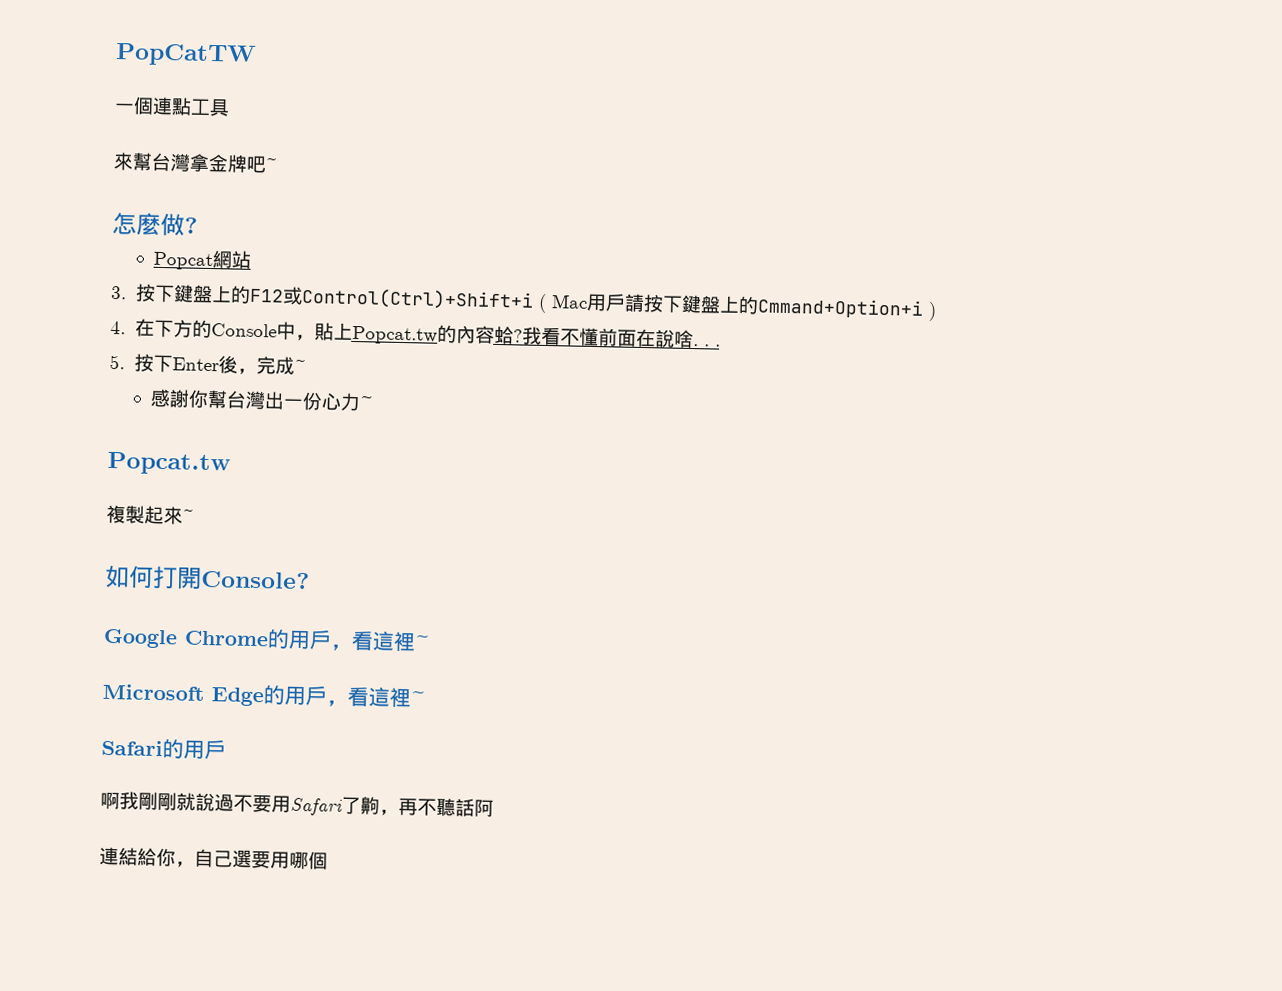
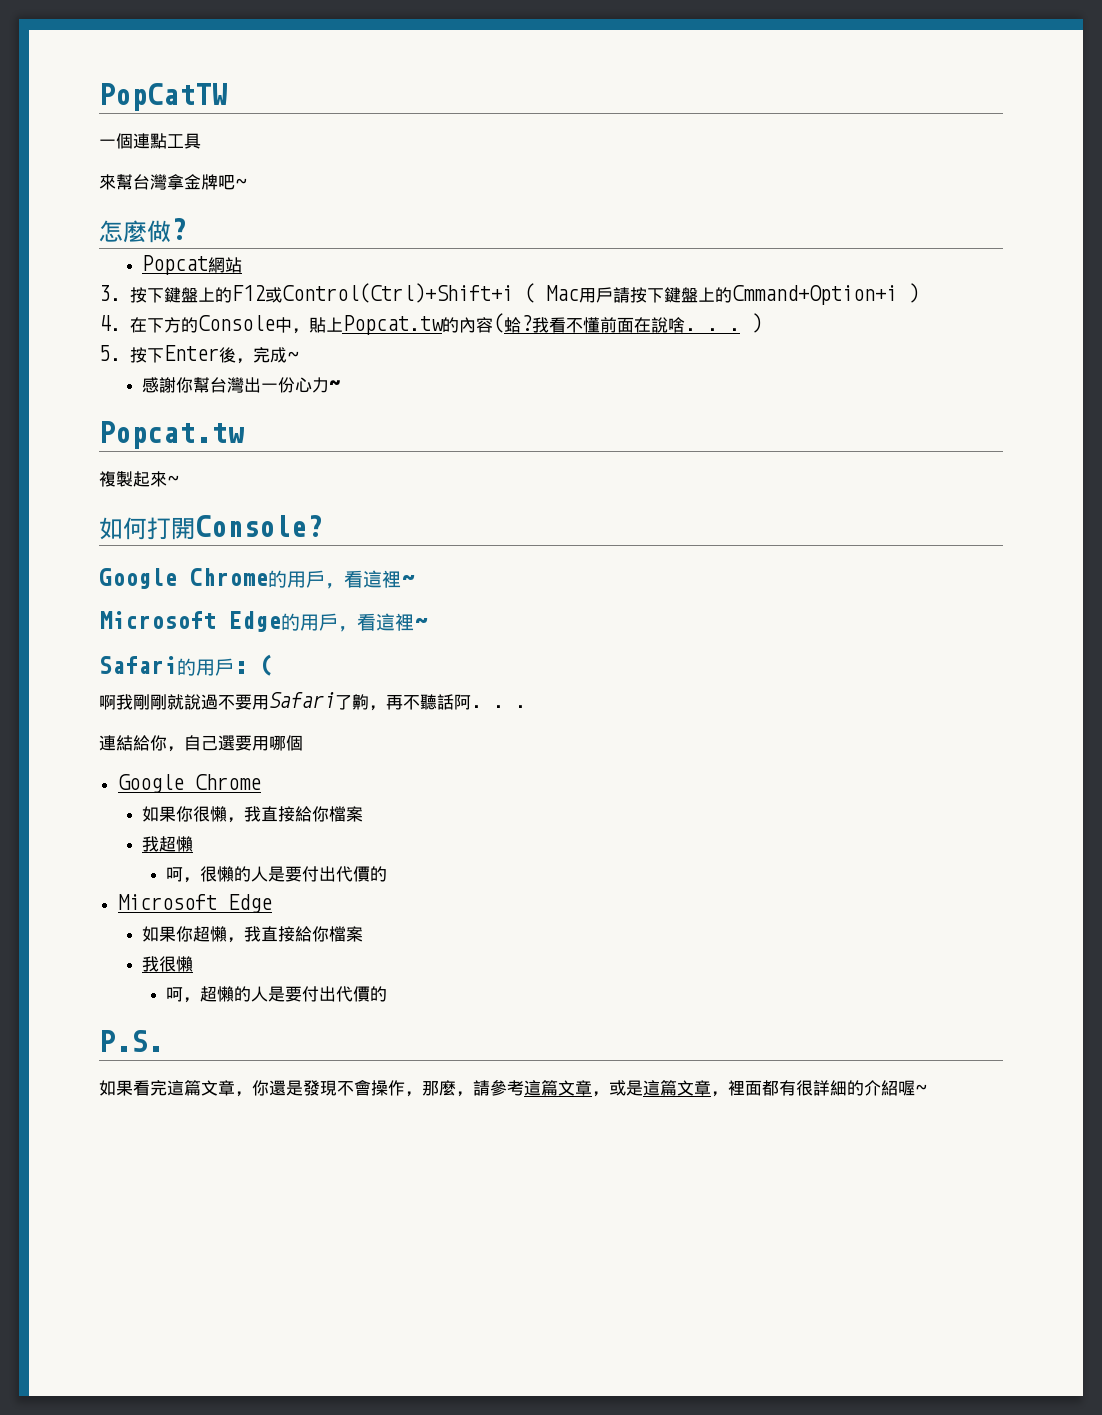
(495, 334) none -> [492,313,504,333] (
(721, 345) none -> [750,313,762,333] )
(226, 749) none -> [234,654,273,676] : (
(494, 808) none -> [471,705,526,708] . . .
(328, 860) none -> [117,774,261,793] [141,806,363,823] [141,836,193,852] [166,866,388,883] [117,894,272,913] [141,926,363,943] [141,956,193,972] [166,986,388,1003] [99,1030,163,1052] [99,1079,927,1097] // Google Chrome // 如果你很懶，我直接給你檔案 // 我超懶 // 呵，很懶的人是要付出代價的 // Microsoft Edge // 如果你超懶，我直接給你檔案 // 我很懶 // 呵，超懶的人是要付出代價的 // P.S. // 如果看完這篇文章，你還是發現不會操作，那麼，請參考這篇文章，或是這篇文章，裡面都有很詳細的介紹喔~

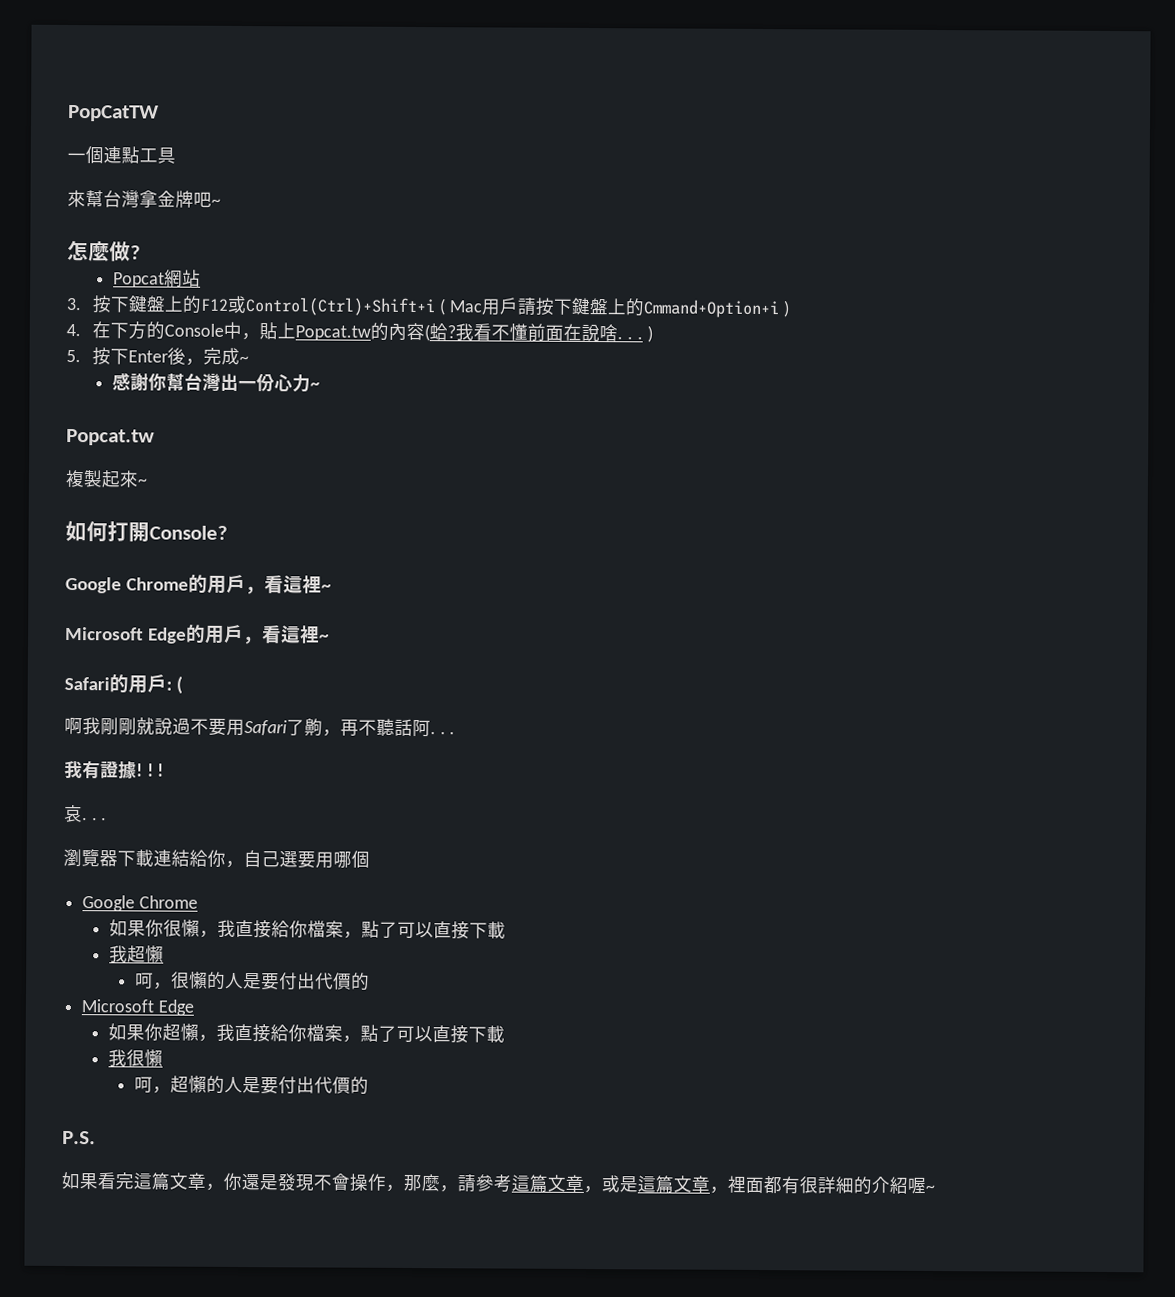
(526, 706) none -> [64,760,165,779] [63,804,108,823] [63,848,154,867] 我有證據! ! ! // 哀. . . // 瀏覽器下載
(363, 814) none -> [342,920,506,940] ，點了可以直接下載
(363, 934) none -> [341,1024,505,1044] ，點了可以直接下載

